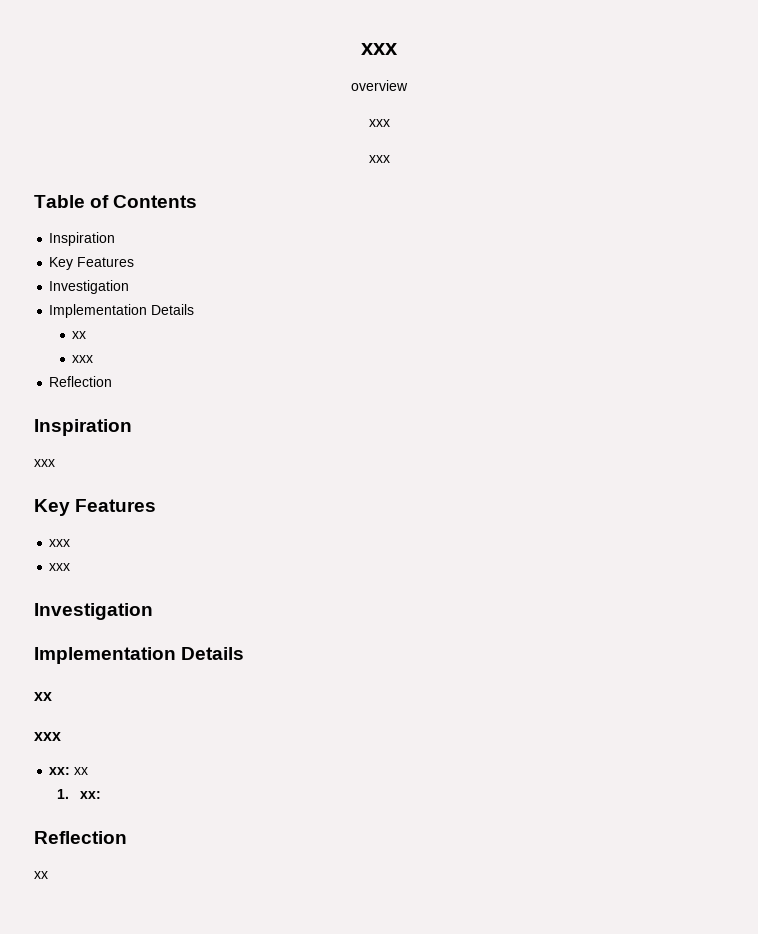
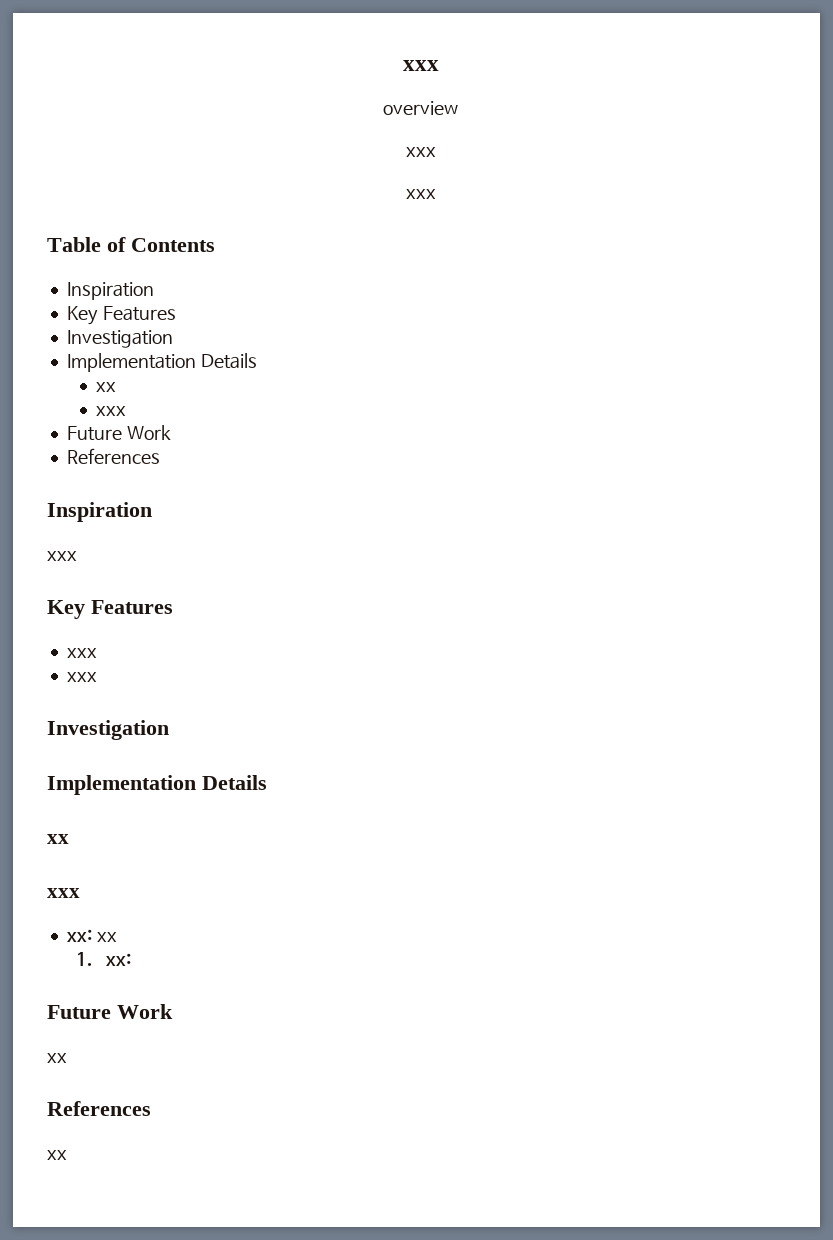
[49,376,113,387] Reflection -> [66,425,171,441] [66,448,160,464] Future Work // References
[34,831,127,844] [34,871,48,879] Reflection // xx -> [47,1004,173,1019] [47,1053,67,1063] [47,1101,151,1116] [47,1150,67,1160] Future Work // xx // References // xx

